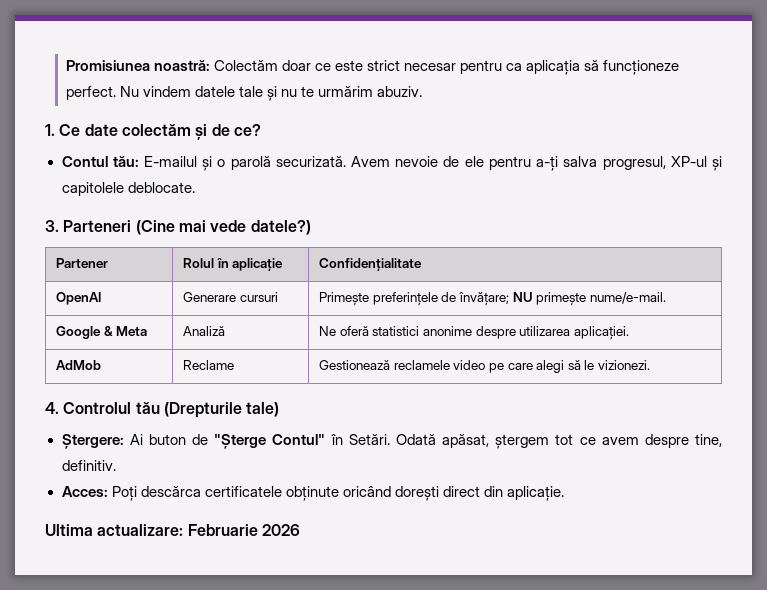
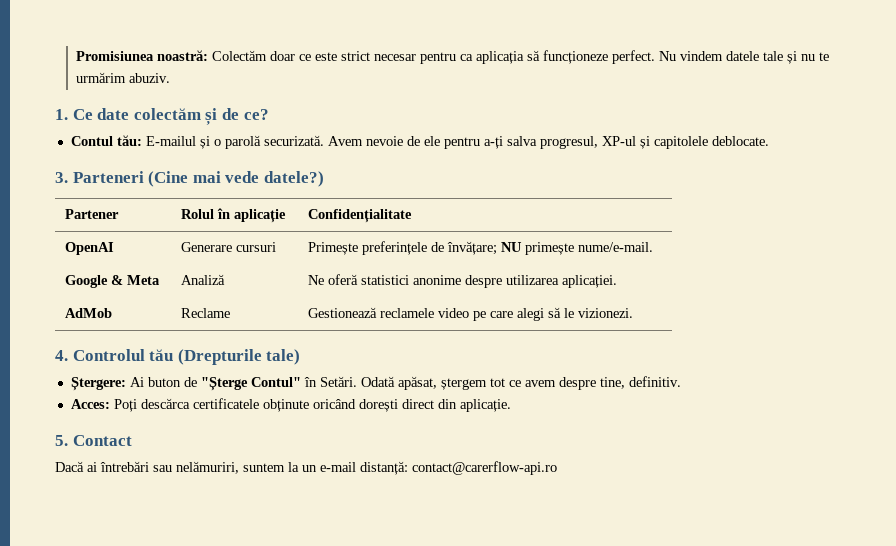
[45,524,300,536] Ultima actualizare: Februarie 2026 -> [55,435,132,446] [55,461,557,475] 5. Contact // Dacă ai întrebări sau nelămuriri, suntem la un e-mail distanță: contact@carerflow-api.ro

